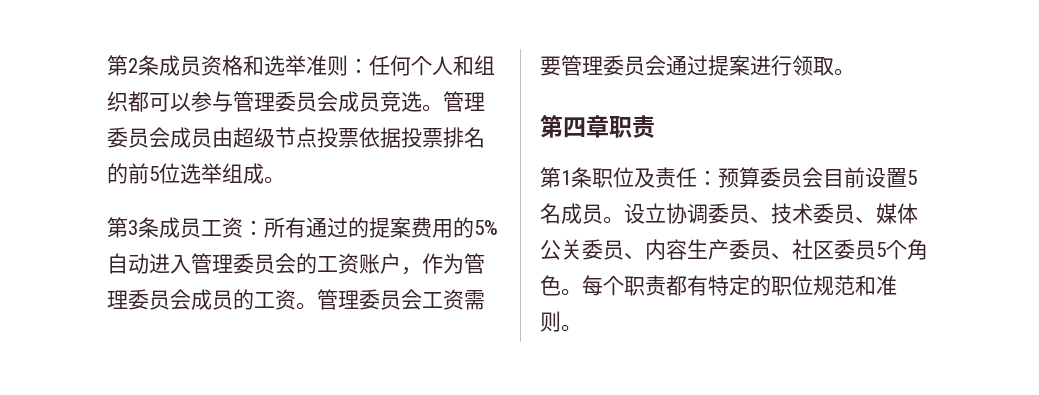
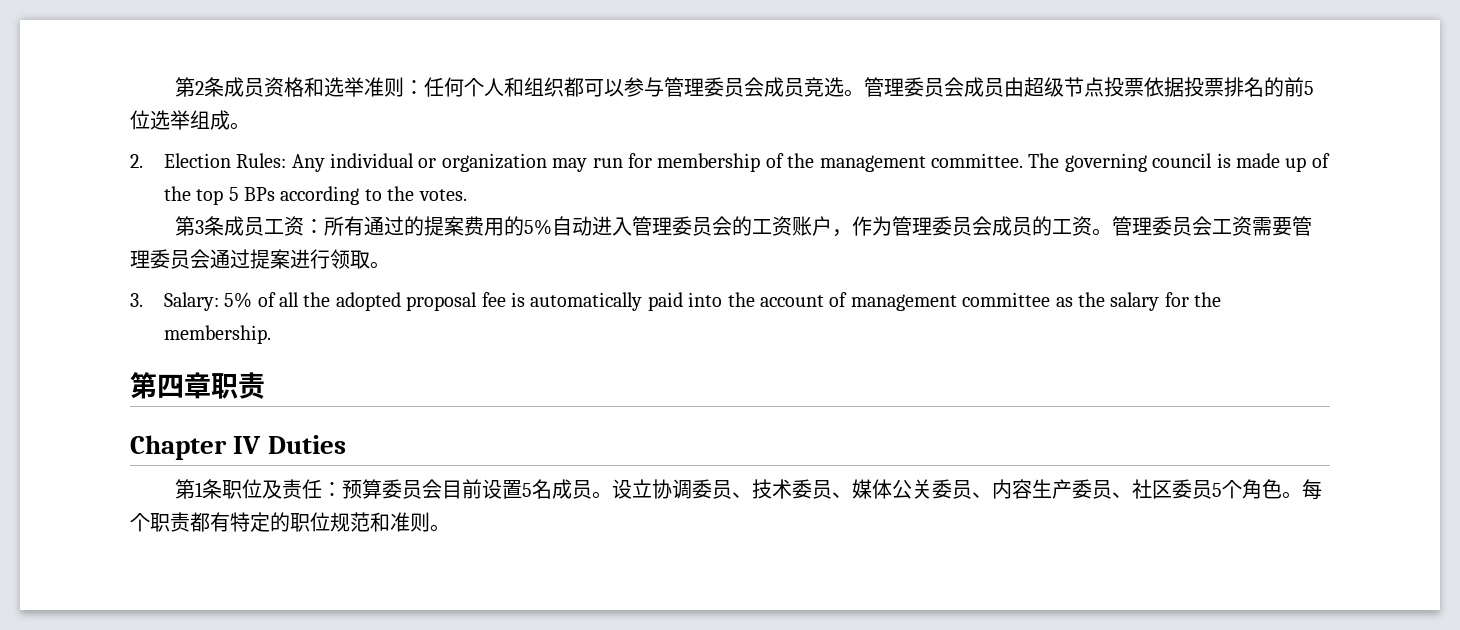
(285, 180) none -> [130,153,1330,172] [163,186,467,205] // 2. Election Rules: Any individual or organization may run for membership of the management committee. The governing council is made up of the top 5 BPs according to the votes.
(855, 72) none -> [130,292,1222,311] [163,325,271,344] // 3. Salary: 5% of all the adopted proposal fee is automatically paid into the account of management committee as the salary for the membership.
(655, 126) none -> [130,435,346,460] // Chapter IV Duties

